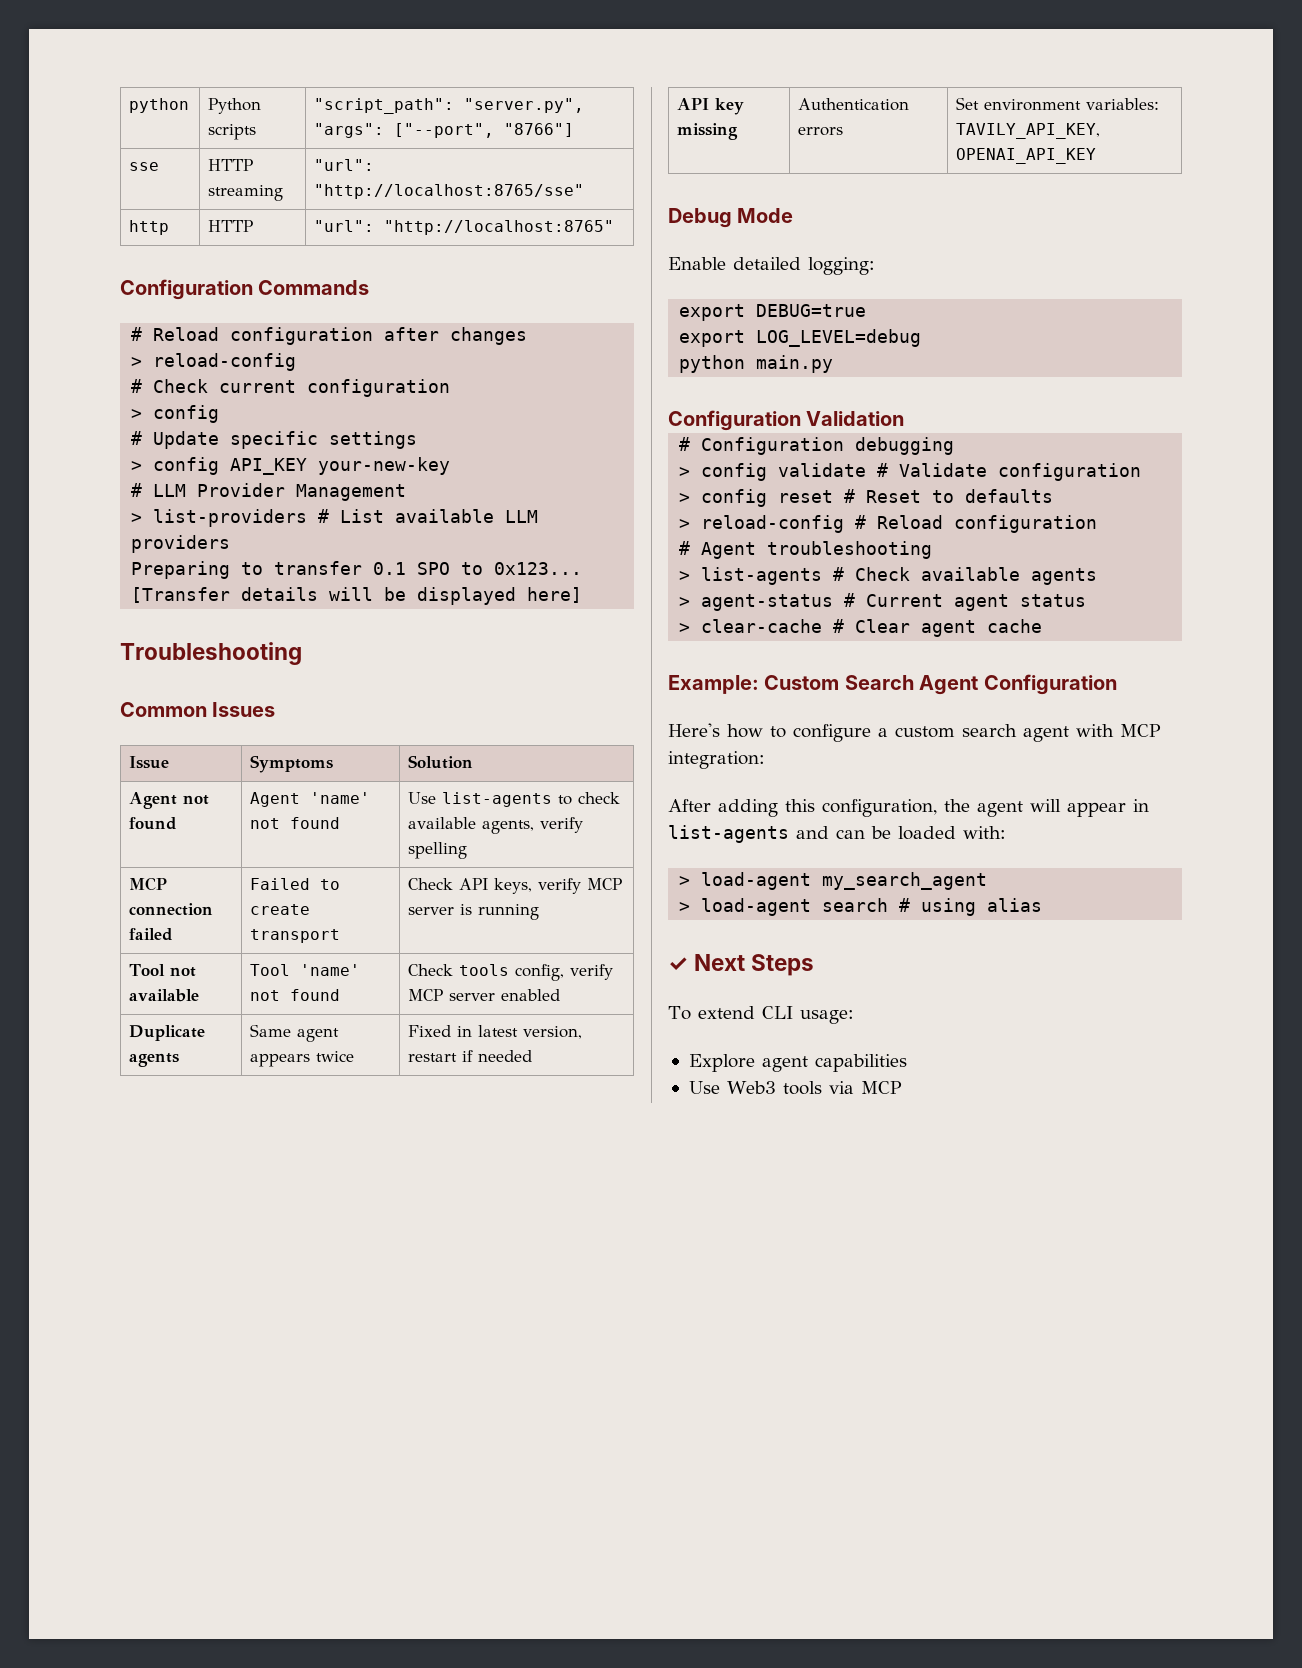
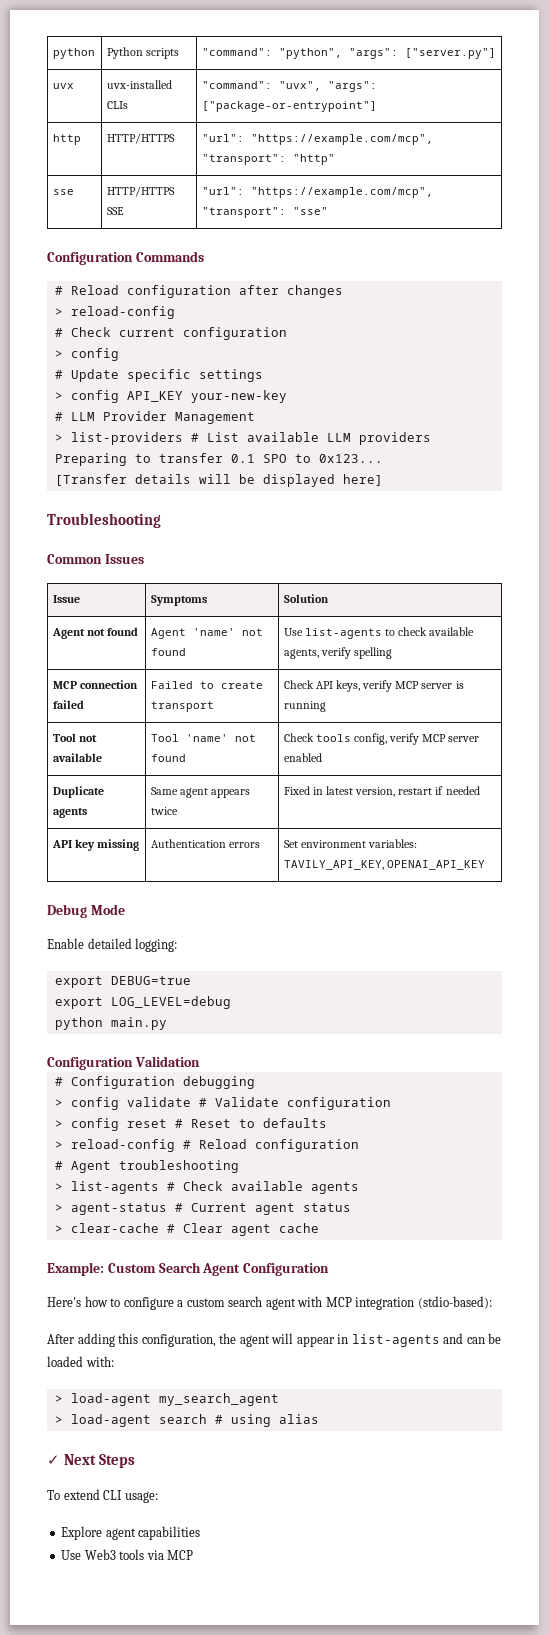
[314,98,585,114] [314,123,575,138] "script_path": "server.py", "args": ["--port", "8766"] -> [201,48,496,59] [52,83,74,89] [106,80,172,89] [106,101,128,109] [201,81,377,92] [201,101,377,112] [52,134,81,145] [106,133,175,144] [201,134,433,145] [201,154,335,165] "command": "python", "args": ["server.py"] // uvx | uvx-installed CLIs | "command": "uvx", "args": ["package-or-entrypoint"] // http | HTTP/HTTPS | "url": "https://example.com/mcp", "transport": "http"
[208,159,254,171] [208,185,284,201] [314,159,375,171] [314,184,585,199] [129,220,170,235] [208,220,254,232] [314,220,615,235] HTTP streaming | "url": "http://localhost:8765/sse" // http | HTTP | "url": "http://localhost:8765" -> [106,186,175,197] [106,207,124,215] [201,187,433,198] [201,207,328,218] HTTP/HTTPS SSE | "url": "https://example.com/mcp", "transport": "sse"
[668,751,765,769] integration: -> [355,1296,492,1310] integration (stdio-based):

